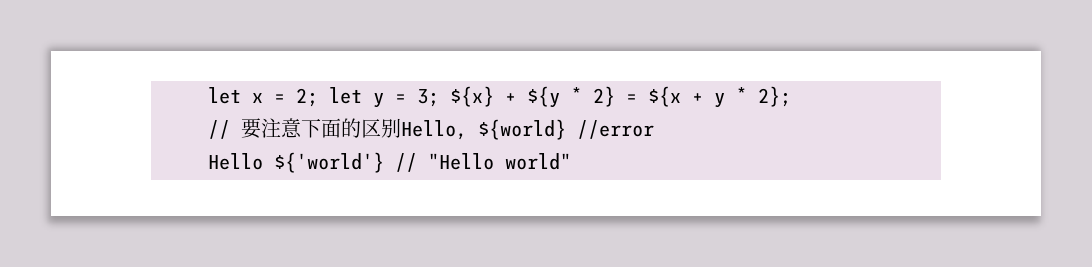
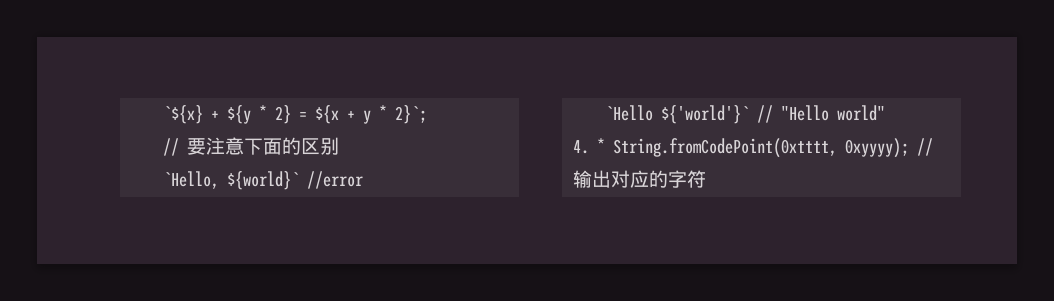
[207,86,494,108] let x = 2; let y = 3; ${x} -> [162,105,203,124] `${x}
[757,86,791,107] 2}; -> [394,105,427,124] 2}`;
[400,119,566,140] Hello, ${world} -> [162,171,299,190] // `Hello, ${world}`
[207,152,384,173] Hello ${'world'} -> [604,105,749,124] `Hello ${'world'}`
(571, 161) none -> [572,138,933,158] [572,170,706,188] // 4. * String.fromCodePoint(0xtttt, 0xyyyy); // 输出对应的字符

